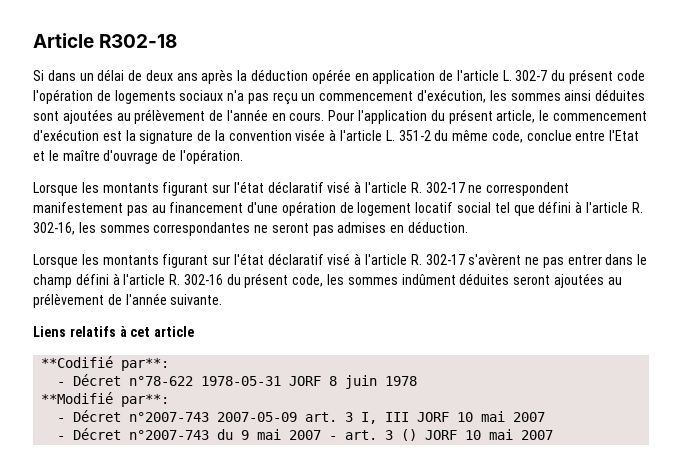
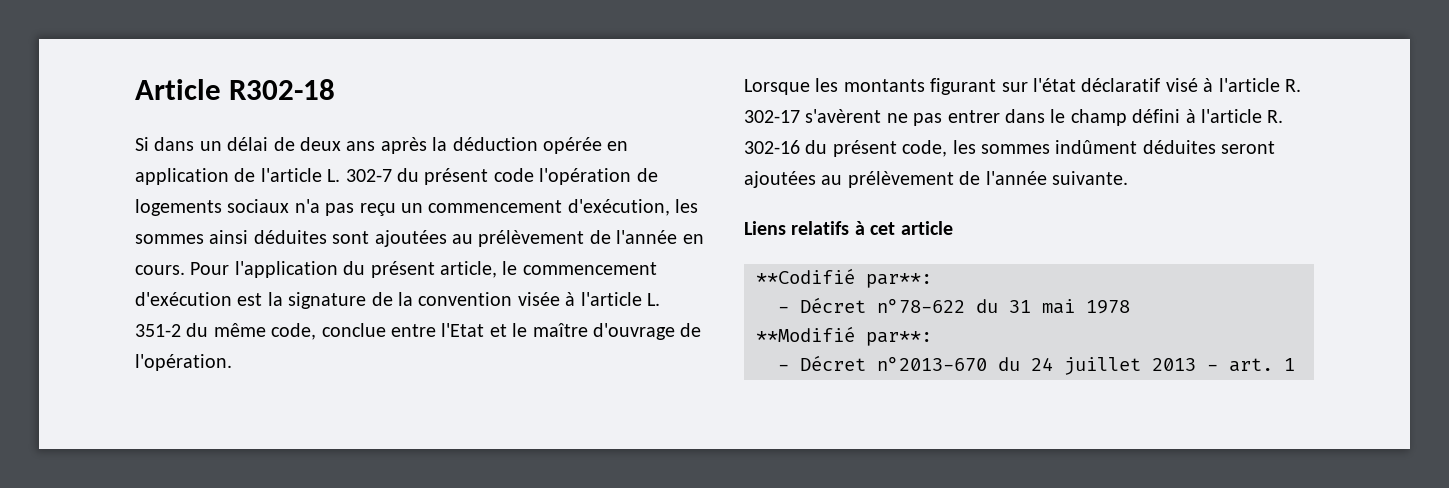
[33,181,570,196] [33,201,643,216] [33,221,469,236] // Lorsque les montants figurant sur l'état déclaratif visé à l'article R. 302-17 ne correspondent manifestement pas au financement d'une opération de logement locatif social tel que défini à l'article R. 302-16, les sommes correspondantes ne seront pas admises en déduction. -> (232, 362) none
[201,375,378,389] 1978-05-31 JORF 8 juin -> [976,299,1075,314] du 31 mai
[129,411,546,424] [57,428,554,441] n°2007-743 2007-05-09 art. 3 I, III JORF 10 mai 2007 // - Décret n°2007-743 du 9 mai 2007 - art. 3 () JORF 10 mai 2007 -> [877,356,1295,375] n°2013-670 du 24 juillet 2013 - art. 1

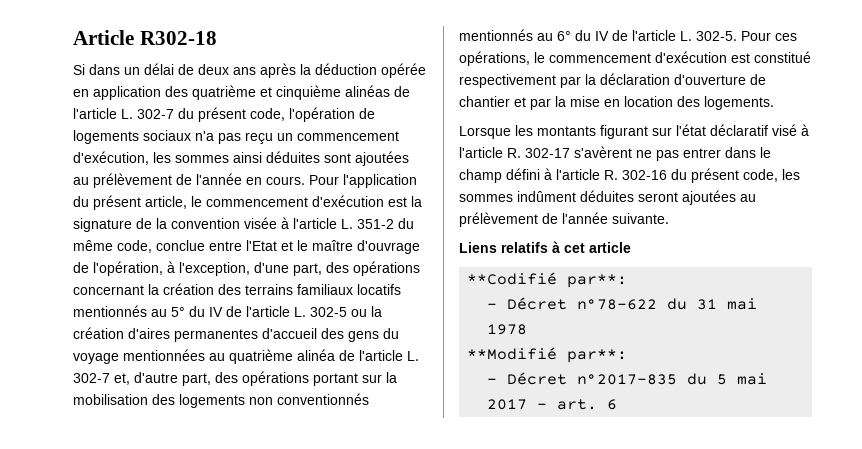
(229, 176) none -> [165,85,390,100] des quatrième et cinquième alinéas
[493,168,534,182] code -> [250,108,285,121] code,
[135,354,232,371] l'opération. -> [93,261,420,276] [73,283,401,295] [73,305,382,317] [73,327,399,342] [73,349,419,364] [73,371,397,386] [73,393,369,408] [459,29,797,41] [459,51,811,66] [459,73,766,88] [459,96,774,110] l'opération, à l'exception, d'une part, des opérations concernant la création des terrains familiaux locatifs mentionnés au 5° du IV de l'article L. 302-5 ou la création d'aires permanentes d'accueil des gens du voyage mentionnées au quatrième alinéa de l'article L. 302-7 et, d'autre part, des opérations portant sur la mobilisation des logements non conventionnés mentionnés au 6° du IV de l'article L. 302-5. Pour ces opérations, le commencement d'exécution est constitué respectivement par la déclaration d'ouverture de chantier et par la mise en location des logements.
[877,356,1196,375] n°2013-670 du 24 juillet 2013 -> [577,373,768,385] [487,399,528,410] n°2017-835 du 5 mai 2017
[1284,358,1295,371] 1 -> [607,399,618,410] 6

